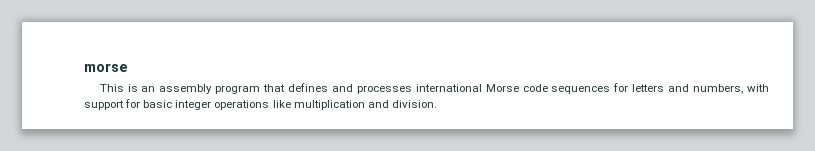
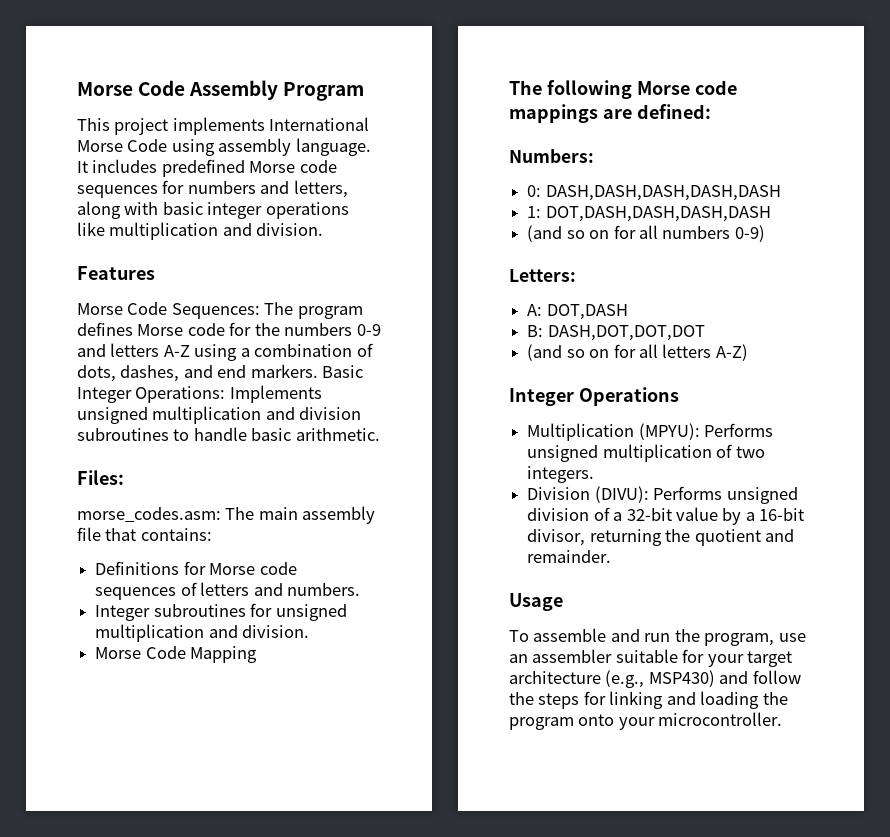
[84,63,128,72] [99,83,769,94] [84,99,141,110] morse // This is an assembly program that defines and processes international Morse code sequences for letters and numbers, with support for -> [77,80,365,101] [77,117,370,135] [77,138,371,156] [77,159,337,177] [77,180,348,198] [77,201,159,219] Morse Code Assembly Program // This project implements International Morse Code using assembly language. It includes predefined Morse code sequences for numbers and letters, along with
(437, 104) none -> [77,266,155,280] [77,302,363,319] [77,322,381,336] [77,343,373,361] [77,364,364,382] [77,385,322,403] [77,406,362,424] [77,427,380,441] [77,470,124,485] [77,506,376,524] [77,527,212,541] [95,561,297,575] [95,582,360,600] [95,603,347,621] [95,624,310,642] [95,646,258,663] [509,80,737,99] [509,104,711,123] [509,149,594,163] [527,185,781,201] [527,206,771,222] [527,225,765,242] [509,269,576,282] [527,304,628,320] [527,325,705,341] [527,344,748,361] [509,387,679,406] [527,423,774,441] [527,444,765,462] [527,466,595,483] [527,486,798,504] [527,507,805,525] [527,529,794,546] [527,550,612,563] [509,593,563,611] [509,628,806,646] [509,649,793,667] [509,670,801,688] [509,691,788,709] [509,712,783,730] // Features // Morse Code Sequences: The program defines Morse code for the numbers 0-9 and letters A-Z using a combination of dots, dashes, and end markers. Basic Integer Operations: Implements unsigned multiplication and division subroutines to handle basic arithmetic. // Files: // morse_codes.asm: The main assembly file that contains: // Definitions for Morse code sequences of letters and numbers. // Integer subroutines for unsigned multiplication and division. // Morse Code Mapping // The following Morse code mappings are defined: // Numbers: // 0: DASH,DASH,DASH,DASH,DASH // 1: DOT,DASH,DASH,DASH,DASH // (and so on for all numbers 0-9) // Letters: // A: DOT,DASH // B: DASH,DOT,DOT,DOT // (and so on for all letters A-Z) // Integer Operations // Multiplication (MPYU): Performs unsigned multiplication of two integers. // Division (DIVU): Performs unsigned division of a 32-bit value by a 16-bit divisor, returning the quotient and remainder. // Usage // To assemble and run the program, use an assembler suitable for your target architecture (e.g., MSP430) and follow the steps for linking and loading the program onto your microcontroller.

